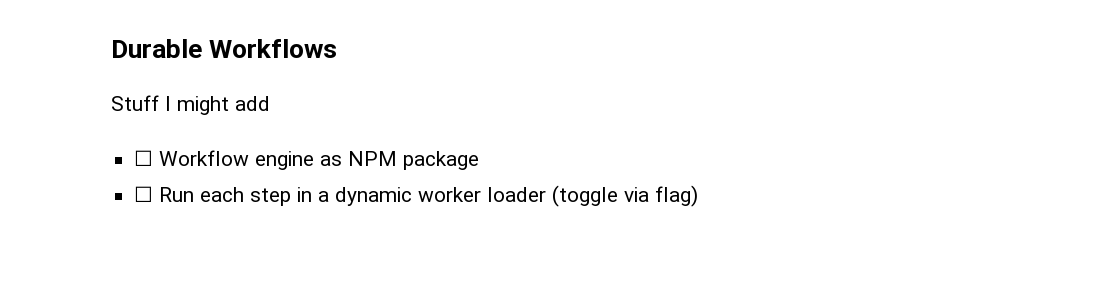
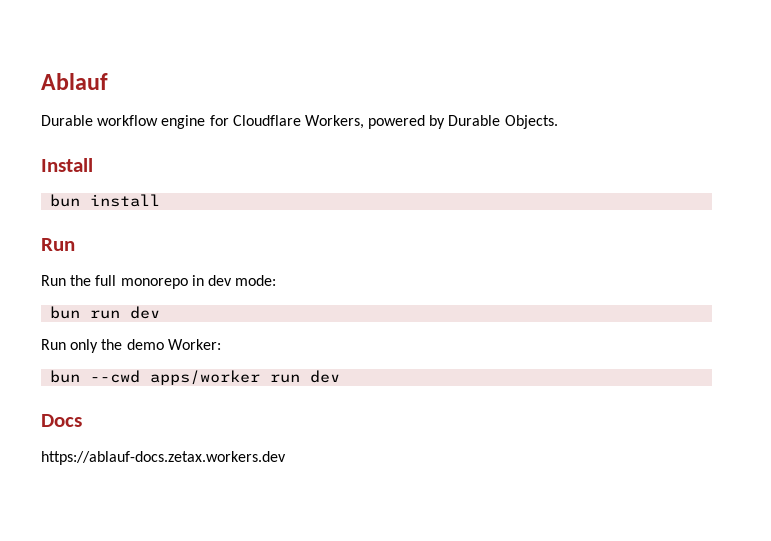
[111,39,338,58] [111,95,270,115] [134,150,480,170] [134,185,699,207] Durable Workflows // Stuff I might add // ☐ Workflow engine as NPM package // ☐ Run each step in a dynamic worker loader (toggle via flag) -> [41,73,108,90] [41,115,558,129] [41,158,93,172] [50,194,161,207] [41,238,75,251] [41,275,277,289] [50,306,161,319] [41,339,221,353] [50,370,341,385] [41,414,82,427] [41,451,286,465] Ablauf // Durable workflow engine for Cloudflare Workers, powered by Durable Objects. // Install // bun install // Run // Run the full monorepo in dev mode: // bun run dev // Run only the demo Worker: // bun --cwd apps/worker run dev // Docs // https://ablauf-docs.zetax.workers.dev

